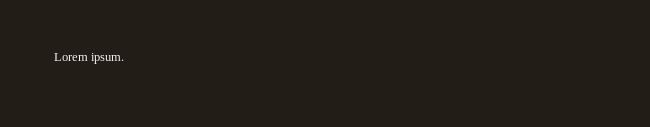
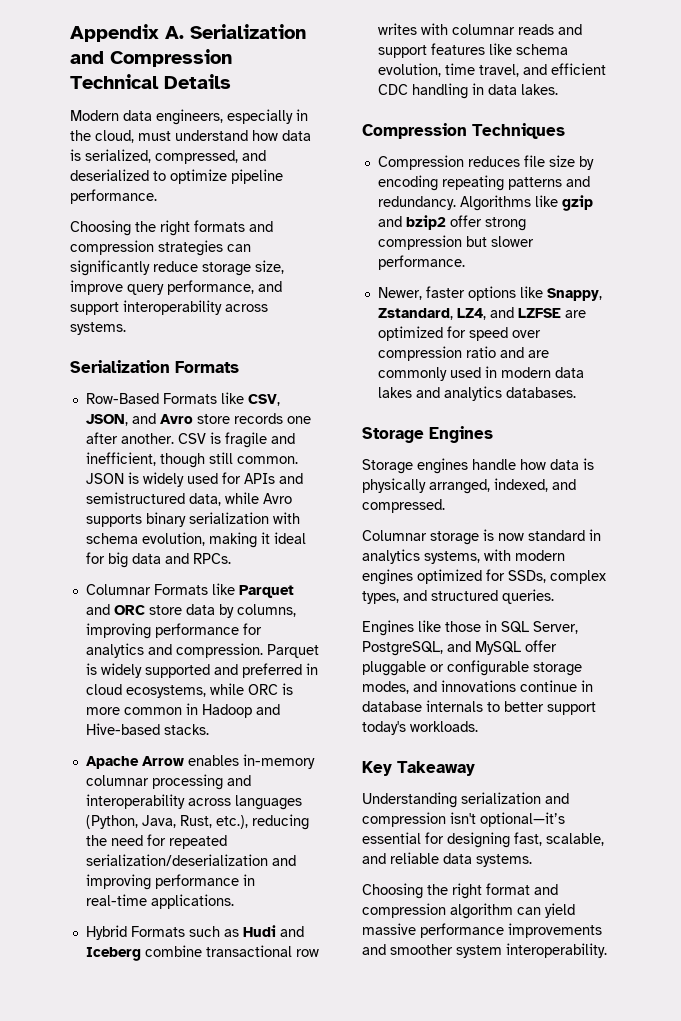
[54,53,125,64] Lorem ipsum. -> [70,24,306,42] [70,49,232,67] [70,74,231,89] [70,109,308,125] [70,130,311,143] [70,149,266,164] [70,169,283,184] [70,189,157,204] [70,220,273,236] [70,240,251,256] [70,260,284,276] [70,280,282,295] [70,300,268,315] [70,322,126,335] [70,360,239,373] [85,392,280,406] [85,413,311,426] [85,432,295,448] [85,452,298,468] [85,472,303,487] [85,492,292,506] [85,512,300,527] [85,532,306,548] [85,552,231,568] [85,583,294,598] [85,604,296,618] [85,623,262,639] [85,643,319,658] [85,663,318,678] [85,683,293,698] [85,703,280,718] [85,723,209,735] [85,754,315,769] [85,774,251,790] [85,794,302,810] [85,814,309,830] [85,834,227,849] [85,854,296,866] [85,874,255,890] [85,894,234,909] [85,925,304,940] [85,945,319,961] [377,23,582,35] [377,43,568,58] [377,63,606,77] [377,83,558,99] [362,123,565,139] [377,155,594,170] [377,175,590,191] [377,195,593,211] [377,215,526,231] [377,235,534,250] [377,255,465,270] [377,286,602,301] [377,307,586,320] [377,326,541,341] [377,346,549,361] [377,366,584,381] [377,386,576,401] [362,426,493,443] [362,458,594,474] [362,478,576,494] [362,499,445,513] [362,529,601,545] [362,549,565,564] [362,569,606,585] [362,589,554,604] [362,620,578,636] [362,640,557,656] [362,660,582,676] [362,680,593,694] [362,700,596,715] [362,721,478,735] [362,761,475,776] [362,792,569,808] [362,812,565,827] [362,832,604,848] [362,852,532,867] [362,883,558,899] [362,903,575,919] [362,923,602,938] [362,943,607,958] Appendix A. Serialization and Compression Technical Details // Modern data engineers, especially in the cloud, must understand how data is serialized, compressed, and deserialized to optimize pipeline performance. // Choosing the right formats and compression strategies can significantly reduce storage size, improve query performance, and support interoperability across systems. // Serialization Formats // Row-Based Formats like CSV, JSON, and Avro store records one after another. CSV is fragile and inefficient, though still common. JSON is widely used for APIs and semistructured data, while Avro supports binary serialization with schema evolution, making it ideal for big data and RPCs. // Columnar Formats like Parquet and ORC store data by columns, improving performance for analytics and compression. Parquet is widely supported and preferred in cloud ecosystems, while ORC is more common in Hadoop and Hive-based stacks. // Apache Arrow enables in-memory columnar processing and interoperability across languages (Python, Java, Rust, etc.), reducing the need for repeated serialization/deserialization and improving performance in real-time applications. // Hybrid Formats such as Hudi and Iceberg combine transactional row writes with columnar reads and support features like schema evolution, time travel, and efficient CDC handling in data lakes. // Compression Techniques // Compression reduces file size by encoding repeating patterns and redundancy. Algorithms like gzip and bzip2 offer strong compression but slower performance. // Newer, faster options like Snappy, Zstandard, LZ4, and LZFSE are optimized for speed over compression ratio and are commonly used in modern data lakes and analytics databases. // Storage Engines // Storage engines handle how data is physically arranged, indexed, and compressed. // Columnar storage is now standard in analytics systems, with modern engines optimized for SSDs, complex types, and structured queries. // Engines like those in SQL Server, PostgreSQL, and MySQL offer pluggable or configurable storage modes, and innovations continue in database internals to better support today's workloads. // Key Takeaway // Understanding serialization and compression isn't optional—it’s essential for designing fast, scalable, and reliable data systems. // Choosing the right format and compression algorithm can yield massive performance improvements and smoother system interoperability.

